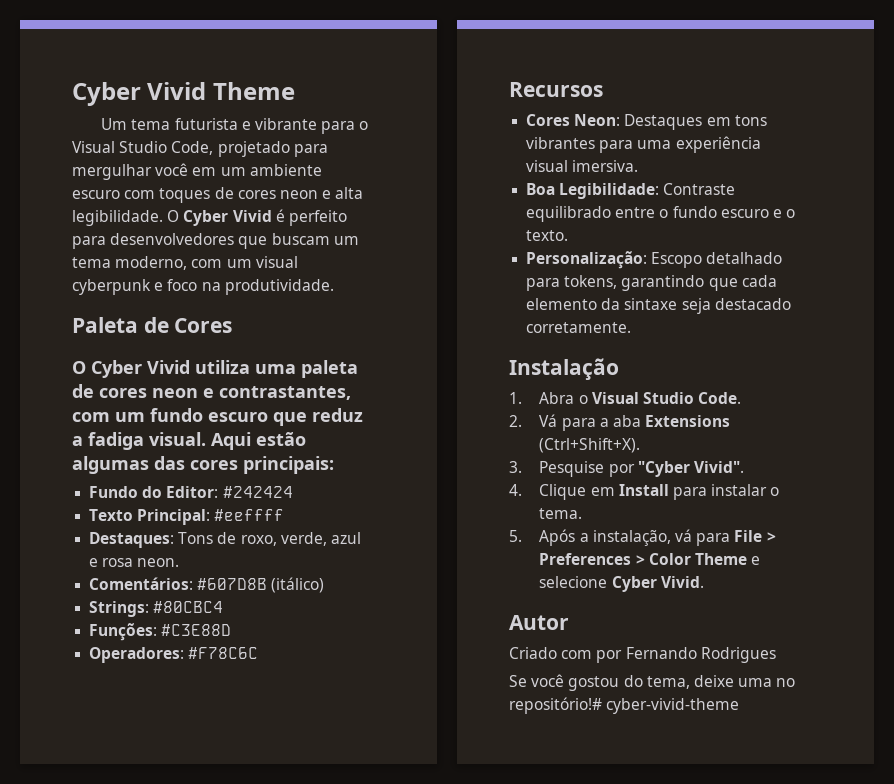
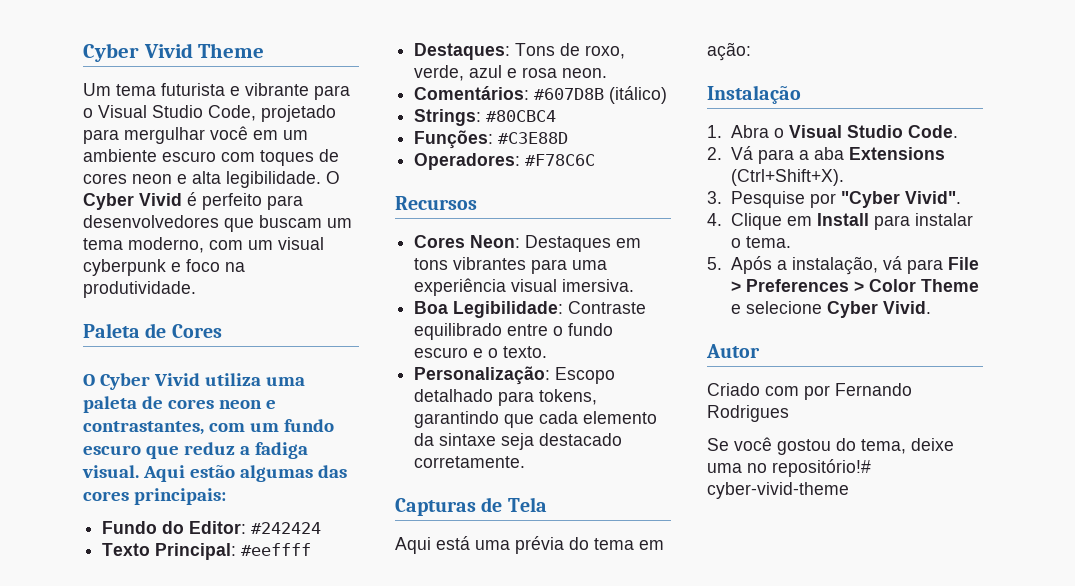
(632, 327) none -> [395,497,547,516] [395,536,664,554] [707,42,751,61] // Capturas de Tela // Aqui está uma prévia do tema em ação:

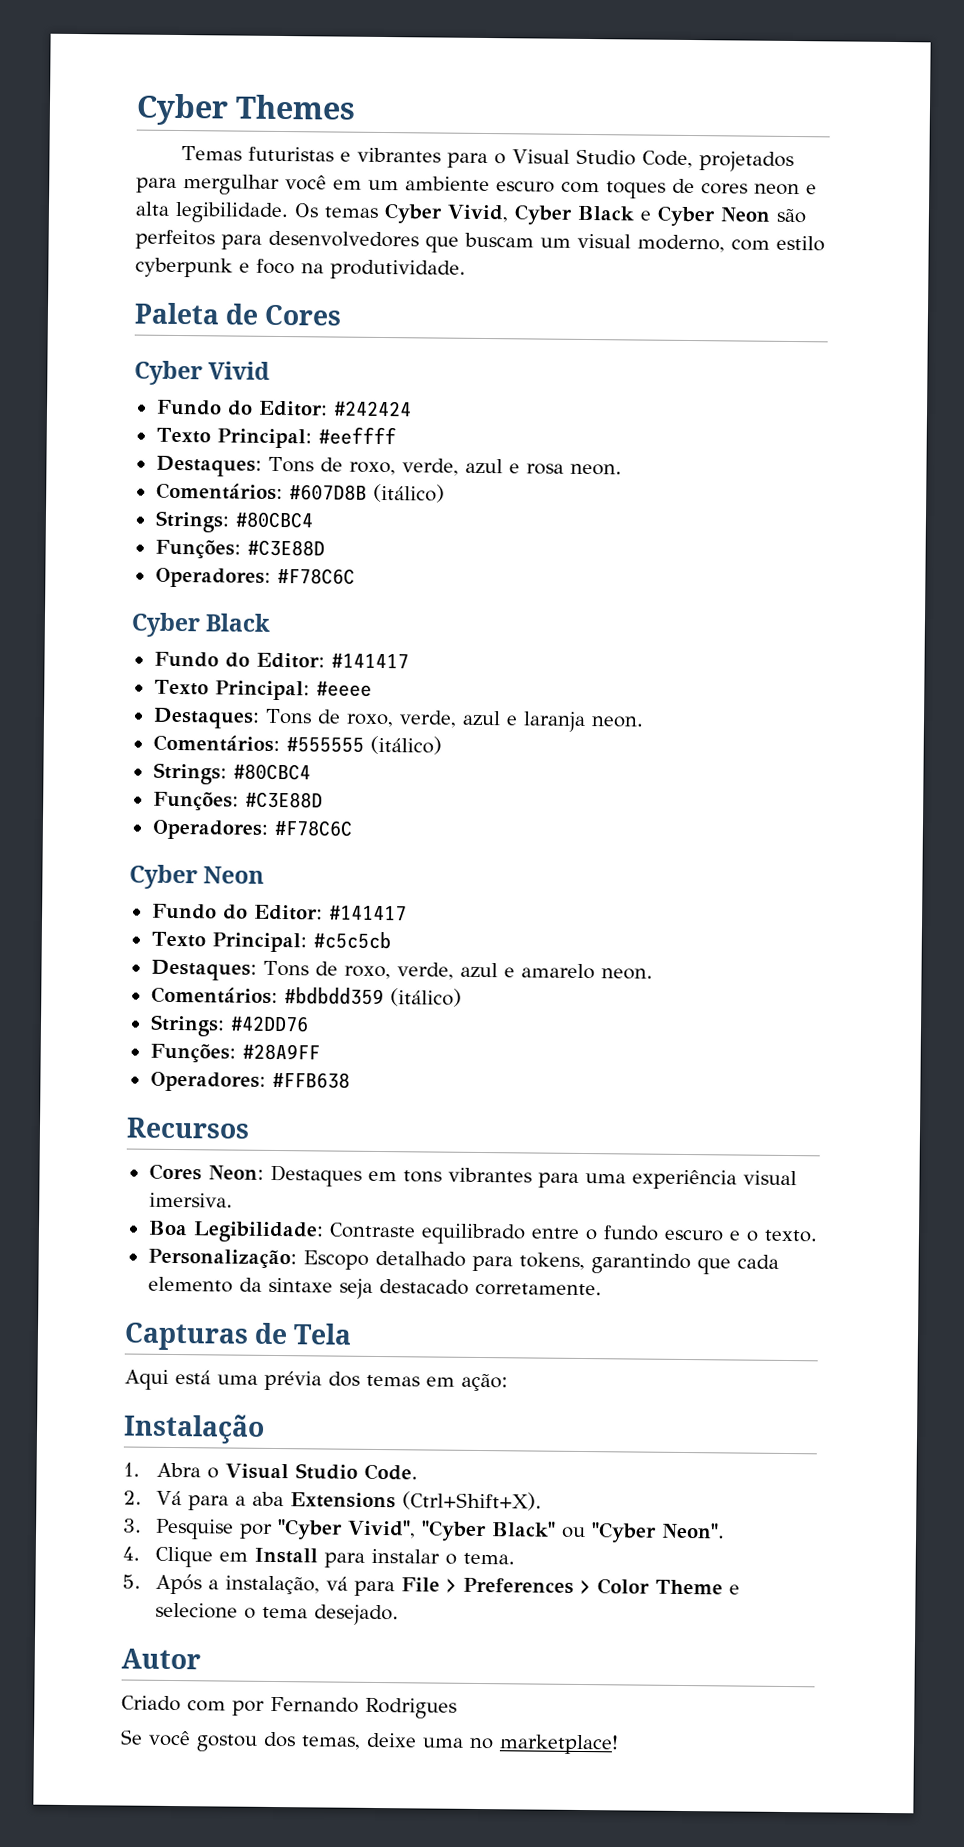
[83,43,265,62] [83,83,309,96] Cyber Vivid Theme // Um tema futurista e vibrante -> [136,93,357,126] [181,146,442,163] Cyber Themes // Temas futuristas e vibrantes
[261,105,336,122] projetado -> [699,151,795,173] projetados
[326,171,340,184] [83,192,262,210] O Cyber Vivid é perfeito -> [294,203,806,227] [135,229,215,250] Os temas Cyber Vivid, Cyber Black e Cyber Neon são perfeitos
[83,238,123,250] tema -> [577,233,631,249] visual
[248,237,324,250] um visual -> [776,235,825,252] estilo
[83,373,305,390] [83,396,276,413] [83,419,334,435] [83,442,308,459] [82,465,347,482] [83,488,226,505] O Cyber Vivid utiliza uma paleta de cores neon e contrastantes, com um fundo escuro que reduz a fadiga visual. Aqui estão algumas das cores principais: -> [134,360,271,386] Cyber Vivid
(596, 160) none -> [131,612,272,638] [153,651,409,669] [153,679,372,701] [152,707,644,732] [152,734,442,755] [152,762,311,785] [152,791,323,811] [151,819,352,840] [129,864,265,890] [151,903,407,921] [150,931,391,953] [150,959,653,981] [150,986,462,1007] [149,1014,309,1037] [149,1043,320,1063] [149,1071,350,1092] // Cyber Black // Fundo do Editor: #141417 // Texto Principal: #eeee // Destaques: Tons de roxo, verde, azul e laranja neon. // Comentários: #555555 (itálico) // Strings: #80CBC4 // Funções: #C3E88D // Operadores: #F78C6C // Cyber Neon // Fundo do Editor: #141417 // Texto Principal: #c5c5cb // Destaques: Tons de roxo, verde, azul e amarelo neon. // Comentários: #bdbdd359 (itálico) // Strings: #42DD76 // Funções: #28A9FF // Operadores: #FFB638
[569,537,634,550] do tema -> [328,1371,420,1387] dos temas
[904,191,961,204] Vivid". -> [346,1519,725,1543] Vivid", "Cyber Black" ou "Cyber Neon".
[826,301,931,318] Cyber Vivid. -> [243,1604,399,1626] o tema desejado.
[836,438,906,454] do tema, -> [263,1731,361,1750] dos temas,
[772,459,871,477] [707,482,849,499] repositório!# cyber-vivid-theme -> [499,1734,619,1755] marketplace!

